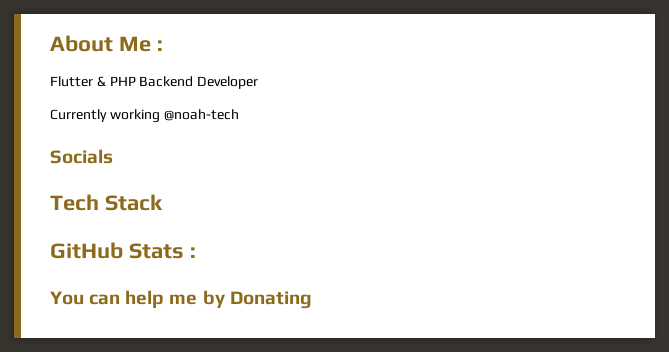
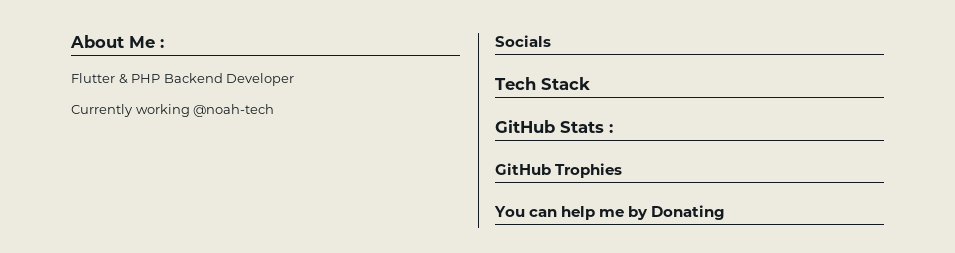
(196, 252) none -> [495,163,623,178] // GitHub Trophies

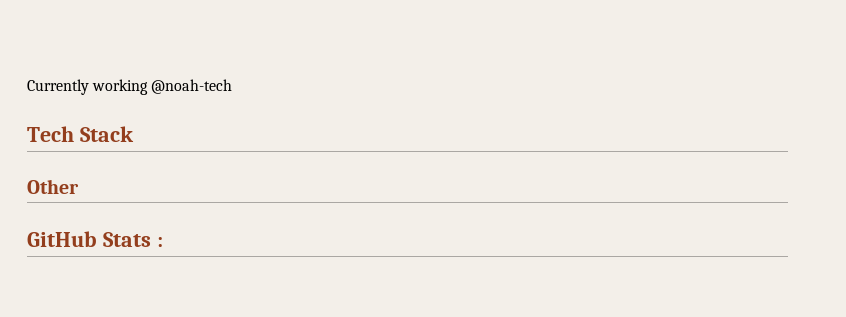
[70,35,164,48] [71,73,295,86] About Me : // Flutter & PHP Backend Developer // -> (27, 87) none
[495,35,551,47] // Socials -> (233, 86) none
(590, 83) none -> [27,179,79,194] // Other
[495,163,623,178] [494,205,726,220] // GitHub Trophies // You can help me by Donating -> (163, 242) none

